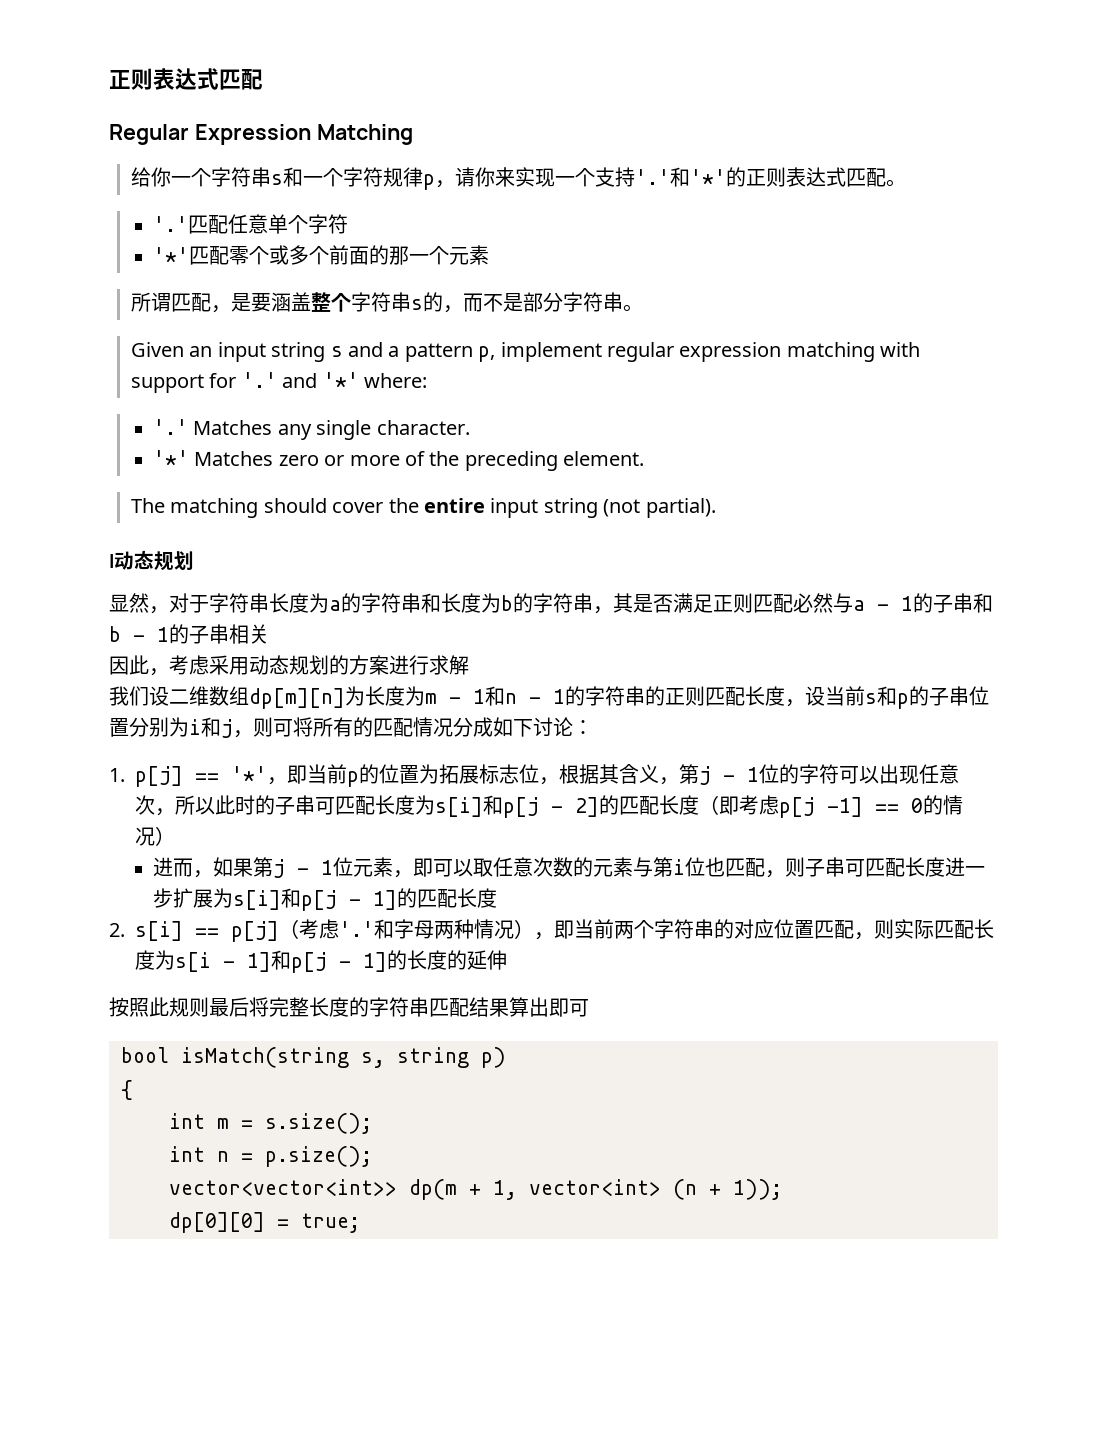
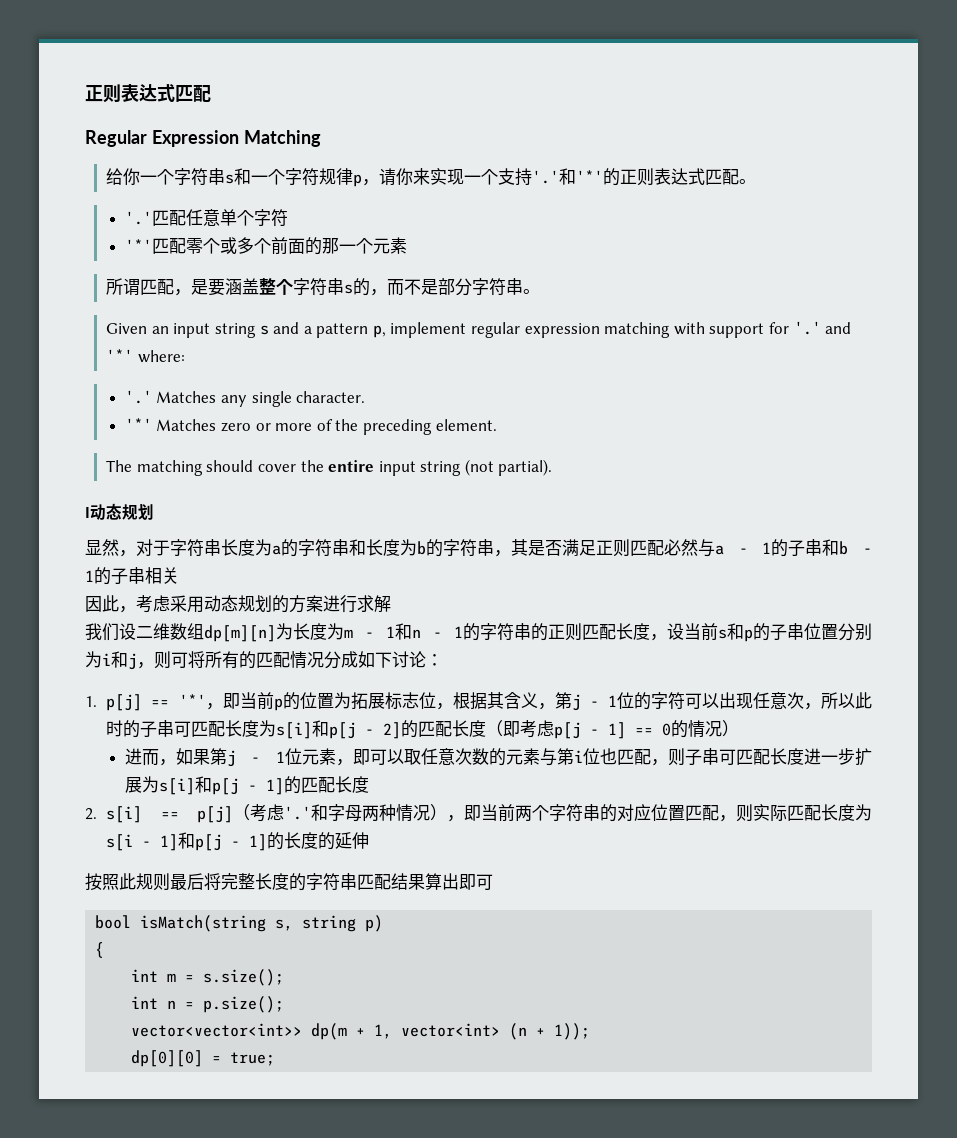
[827,797,863,817] -1] -> [590,722,627,739] - 1]

